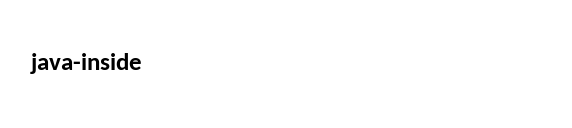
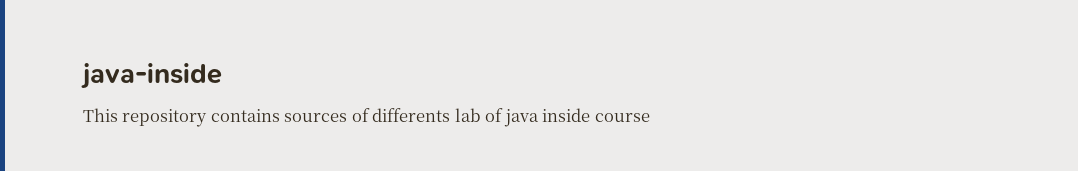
(142, 63) none -> [83,108,650,127] // This repository contains sources of differents lab of java inside course

